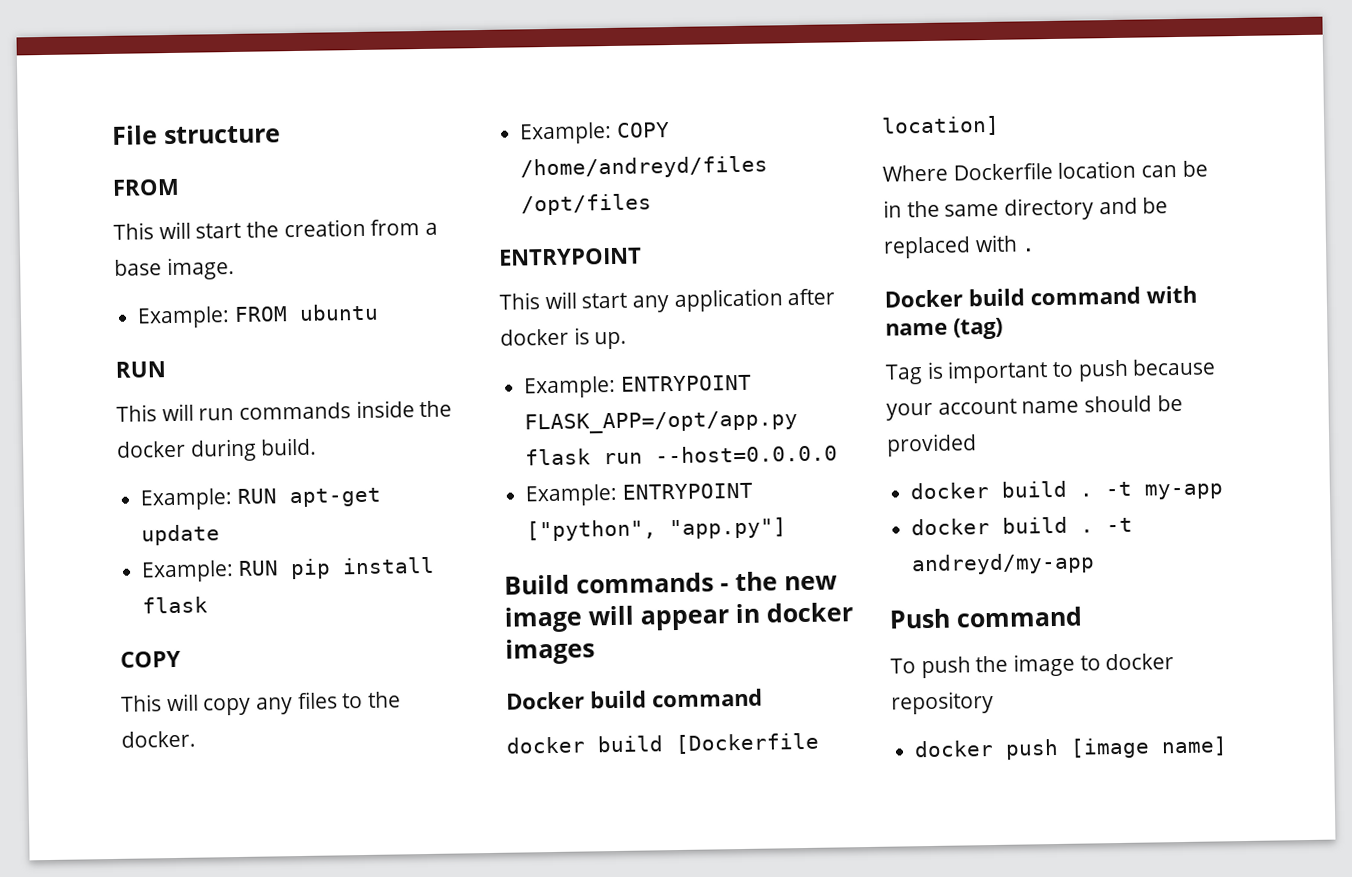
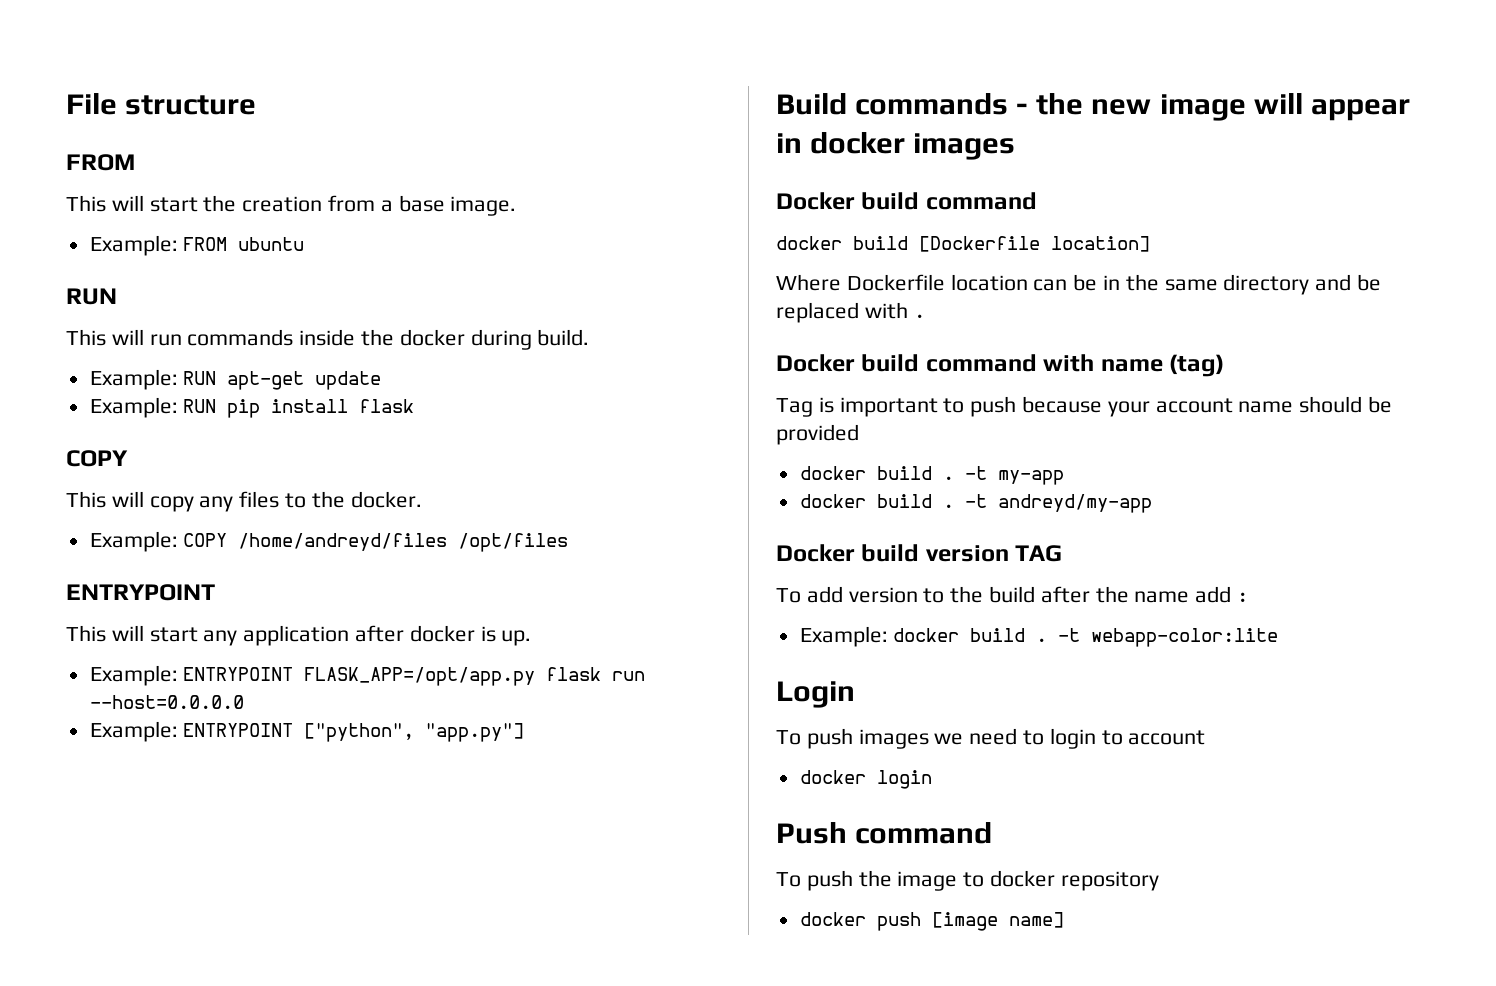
(1096, 564) none -> [776,544,1063,562] [776,586,1249,603] [799,626,1279,647] [776,681,855,708] [776,728,1206,749] [799,770,932,789] // Docker build version TAG // To add version to the build after the name add : // Example: docker build . -t webapp-color:lite // Login // To push images we need to login to account // docker login

